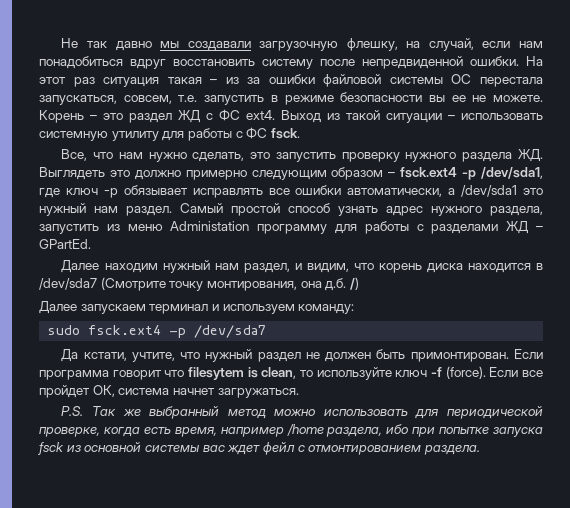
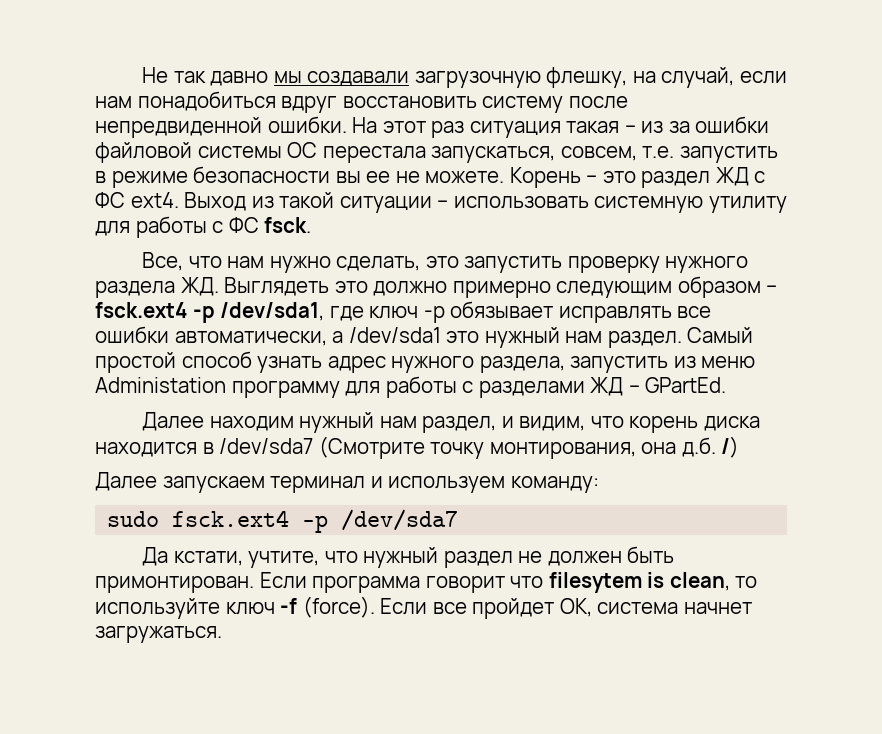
[61,406,543,419] [39,424,543,437] [38,442,480,455] // P.S. Так же выбранный метод можно использовать для периодической проверке, когда есть время, например /home раздела, ибо при попытке запуска fsck из основной системы вас ждет фейл с отмонтированием раздела. -> (222, 634) none

